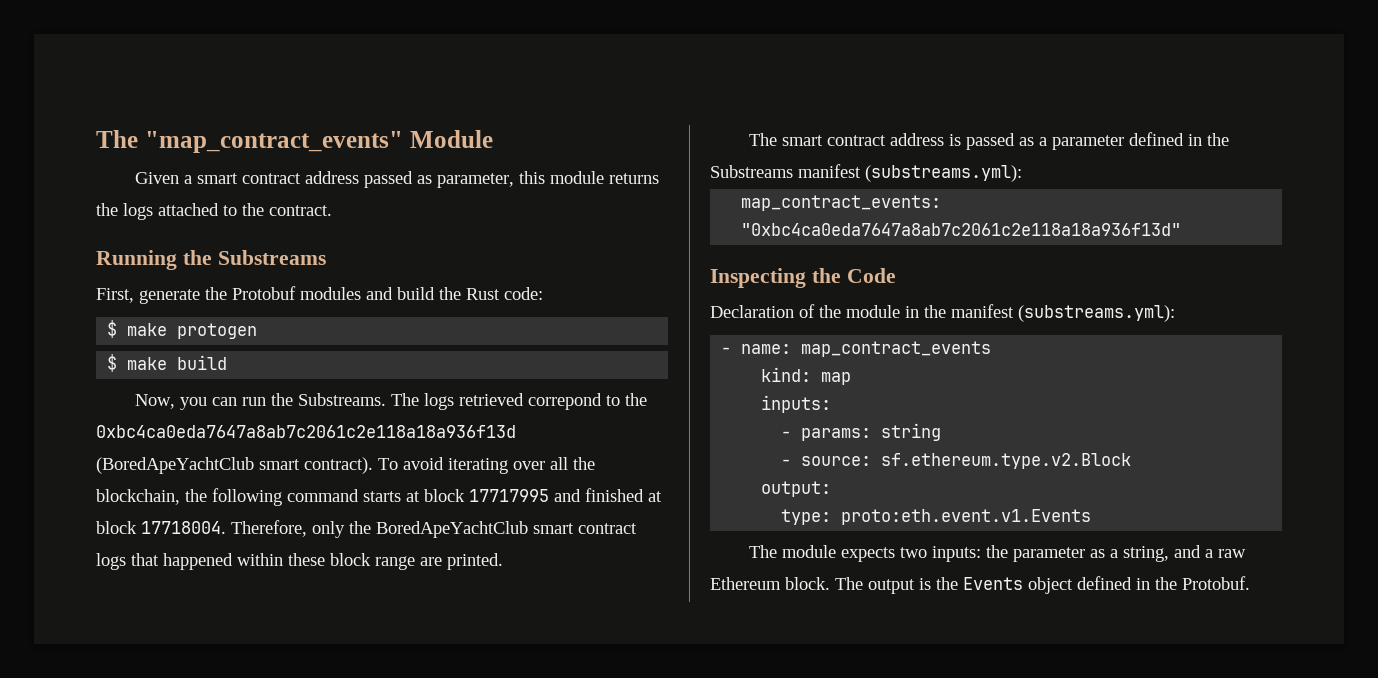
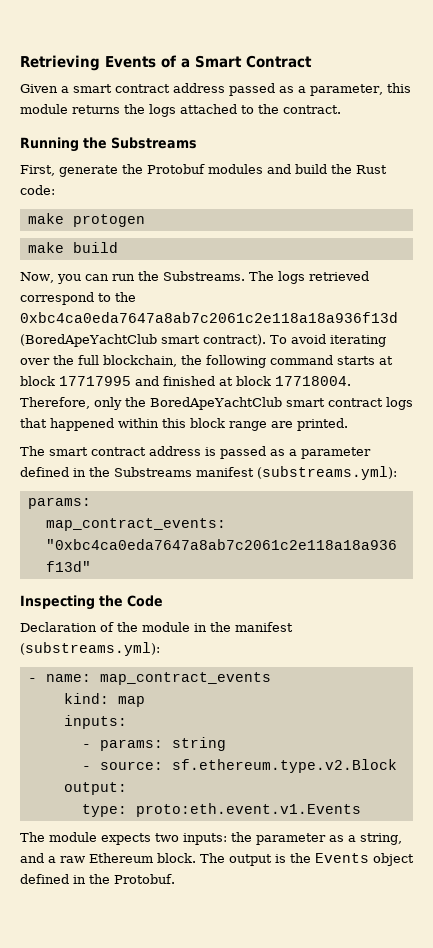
[96,130,493,153] The "map_contract_events" Module -> [20,55,312,71] Retrieving Events of a Smart Contract
(432, 179) none -> [298,86,306,93] a
[107,320,118,338] $ -> (55, 190) none
[107,354,118,372] $ -> (145, 220) none
[527,393,602,410] correpond -> [20,292,94,305] correspond
[550,457,595,470] all the -> [53,355,99,365] the full
[288,553,325,566] these -> [162,418,186,428] this
(1022, 173) none -> [27,497,91,509] // params:

